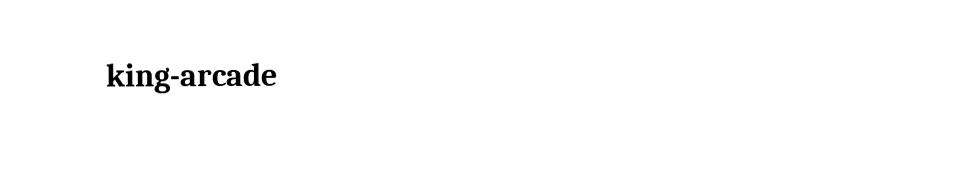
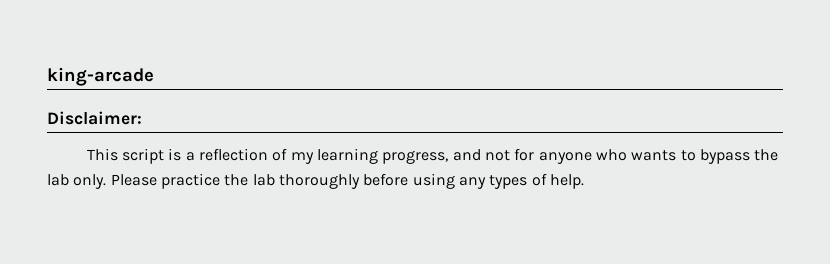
(278, 78) none -> [47,111,142,125] [86,148,779,164] [47,173,584,189] // Disclaimer: // This script is a reflection of my learning progress, and not for anyone who wants to bypass the lab only. Please practice the lab thoroughly before using any types of help.

